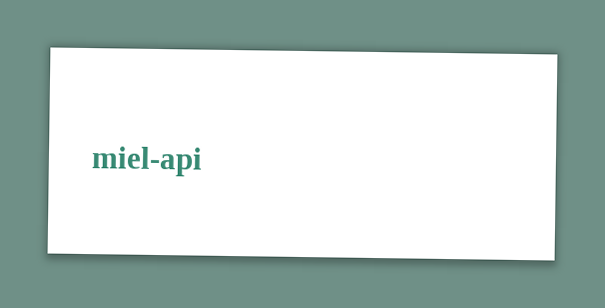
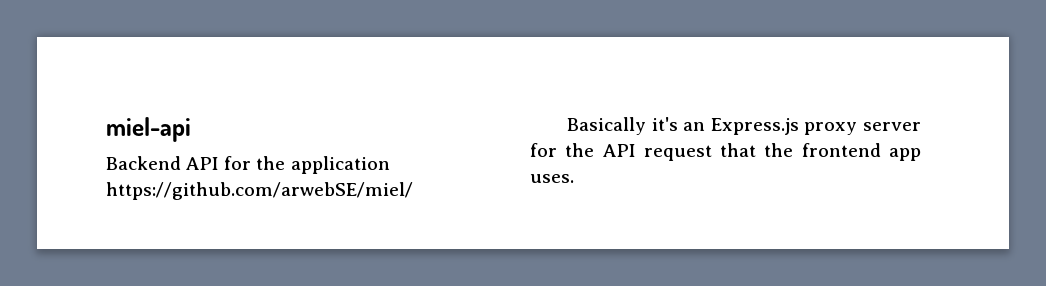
(203, 161) none -> [106,156,390,174] [106,182,413,200] [567,117,921,135] [530,143,921,161] [530,174,574,183] // Backend API for the application https://github.com/arwebSE/miel/ // Basically it's an Express.js proxy server for the API request that the frontend app uses.

